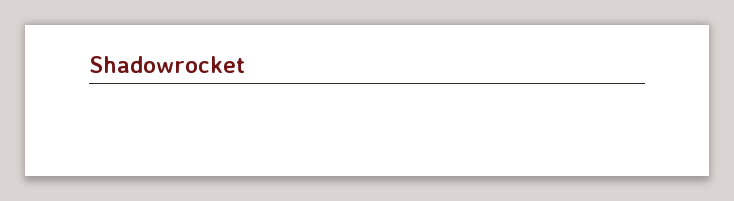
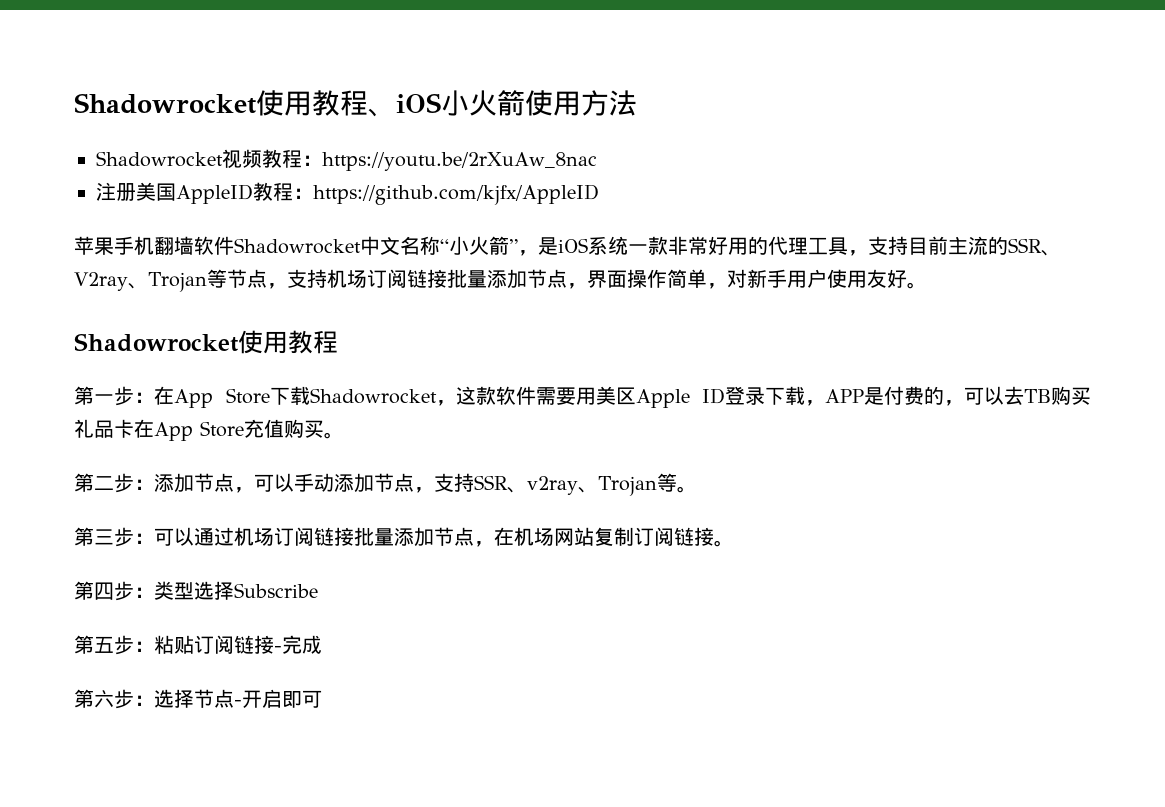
[89,56,245,73] Shadowrocket -> [74,90,637,117] [96,149,597,171] [96,182,599,205] [74,236,1061,256] [74,269,927,292] [74,330,338,354] [74,386,1091,408] [74,419,344,441] [74,473,697,496] [74,527,734,547] [74,581,318,601] [74,635,322,655] [74,689,322,709] Shadowrocket使用教程、iOS小火箭使用方法 // Shadowrocket视频教程：https://youtu.be/2rXuAw_8nac // 注册美国AppleID教程：https://github.com/kjfx/AppleID // 苹果手机翻墙软件Shadowrocket中文名称“小火箭”，是iOS系统一款非常好用的代理工具，支持目前主流的SSR、V2ray、Trojan等节点，支持机场订阅链接批量添加节点，界面操作简单，对新手用户使用友好。 // Shadowrocket使用教程 // 第一步：在App Store下载Shadowrocket，这款软件需要用美区Apple ID登录下载，APP是付费的，可以去TB购买礼品卡在App Store充值购买。 // 第二步：添加节点，可以手动添加节点，支持SSR、v2ray、Trojan等。 // 第三步：可以通过机场订阅链接批量添加节点，在机场网站复制订阅链接。 // 第四步：类型选择Subscribe // 第五步：粘贴订阅链接-完成 // 第六步：选择节点-开启即可

